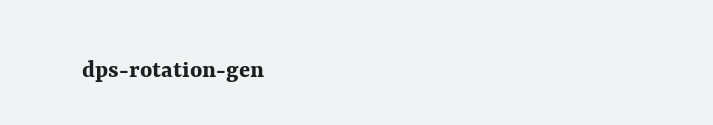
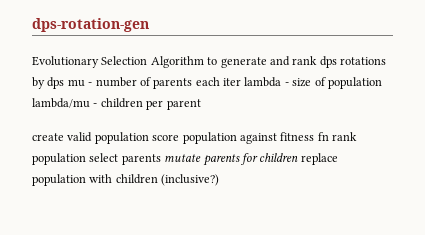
(264, 71) none -> [32,56,386,68] [32,77,382,89] [32,98,201,110] [32,132,357,144] [32,153,338,166] [32,174,220,186] // Evolutionary Selection Algorithm to generate and rank dps rotations by dps mu - number of parents each iter lambda - size of population lambda/mu - children per parent // create valid population score population against fitness fn rank population select parents mutate parents for children replace population with children (inclusive?)

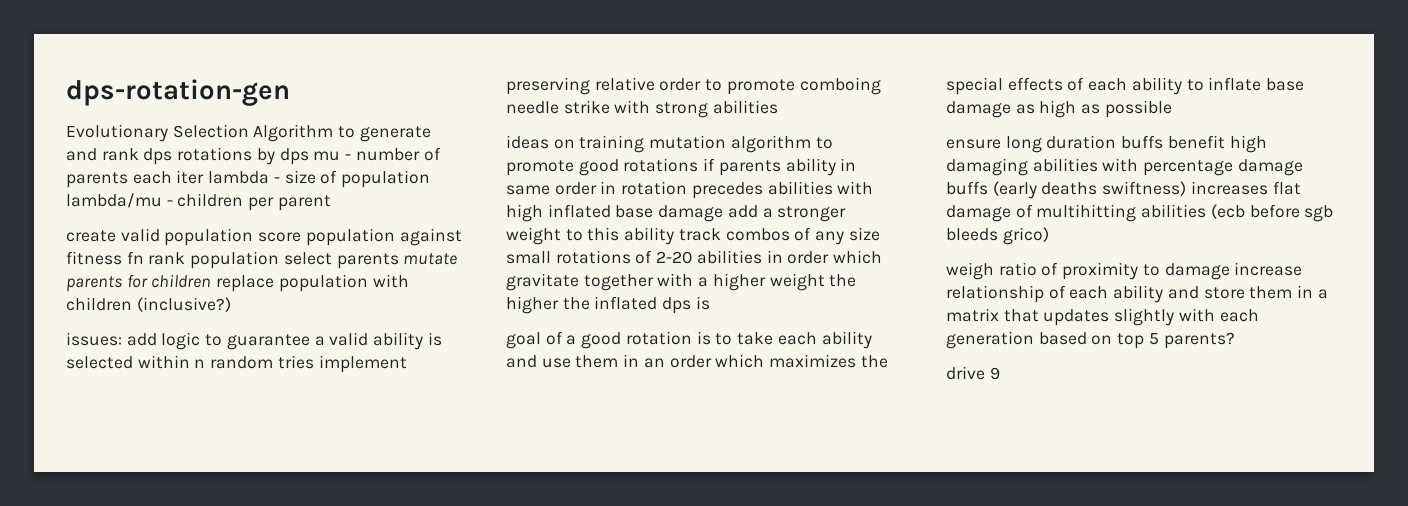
(220, 180) none -> [66,332,442,350] [66,355,407,373] [506,77,881,95] [506,100,778,118] [506,135,833,153] [506,158,857,176] [506,181,874,199] [506,204,847,222] [506,227,880,245] [506,250,883,264] [506,273,857,291] [506,296,710,314] [506,331,872,349] [506,354,888,368] [946,77,1305,95] [946,100,1172,118] [946,135,1267,153] [946,158,1303,176] [946,181,1301,199] [946,204,1334,222] [946,227,1049,245] [946,262,1303,280] [946,285,1328,303] [946,308,1259,326] [946,331,1235,349] [946,366,1000,380] // issues: add logic to guarantee a valid ability is selected within n random tries implement preserving relative order to promote comboing needle strike with strong abilities // ideas on training mutation algorithm to promote good rotations if parents ability in same order in rotation precedes abilities with high inflated base damage add a stronger weight to this ability track combos of any size small rotations of 2-20 abilities in order which gravitate together with a higher weight the higher the inflated dps is // goal of a good rotation is to take each ability and use them in an order which maximizes the special effects of each ability to inflate base damage as high as possible // ensure long duration buffs benefit high damaging abilities with percentage damage buffs (early deaths swiftness) increases flat damage of multihitting abilities (ecb before sgb bleeds grico) // weigh ratio of proximity to damage increase relationship of each ability and store them in a matrix that updates slightly with each generation based on top 5 parents? // drive 9

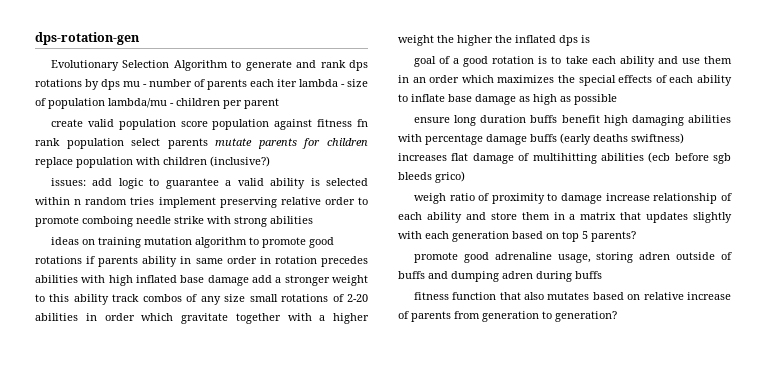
[946,366,1000,380] drive 9 -> [413,252,732,263] [398,271,602,282] [413,292,731,300] [398,311,617,322] promote good adrenaline usage, storing adren outside of buffs and dumping adren during buffs // fitness function that also mutates based on relative increase of parents from generation to generation?

